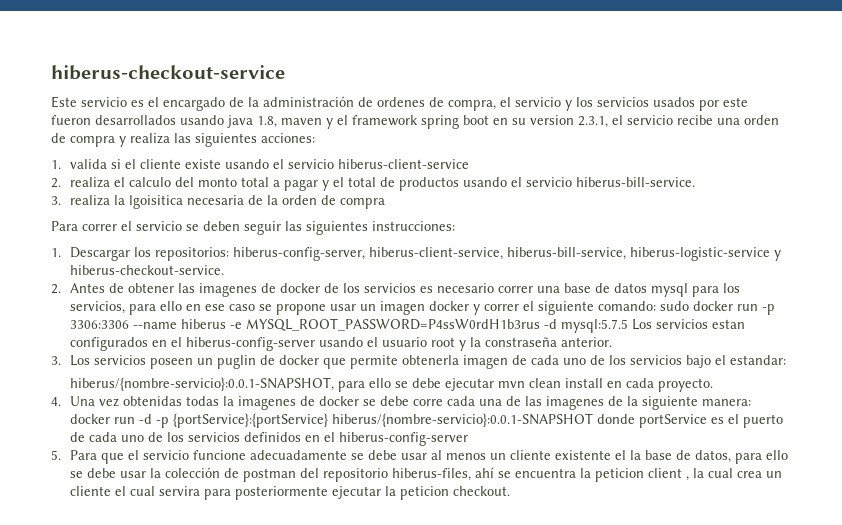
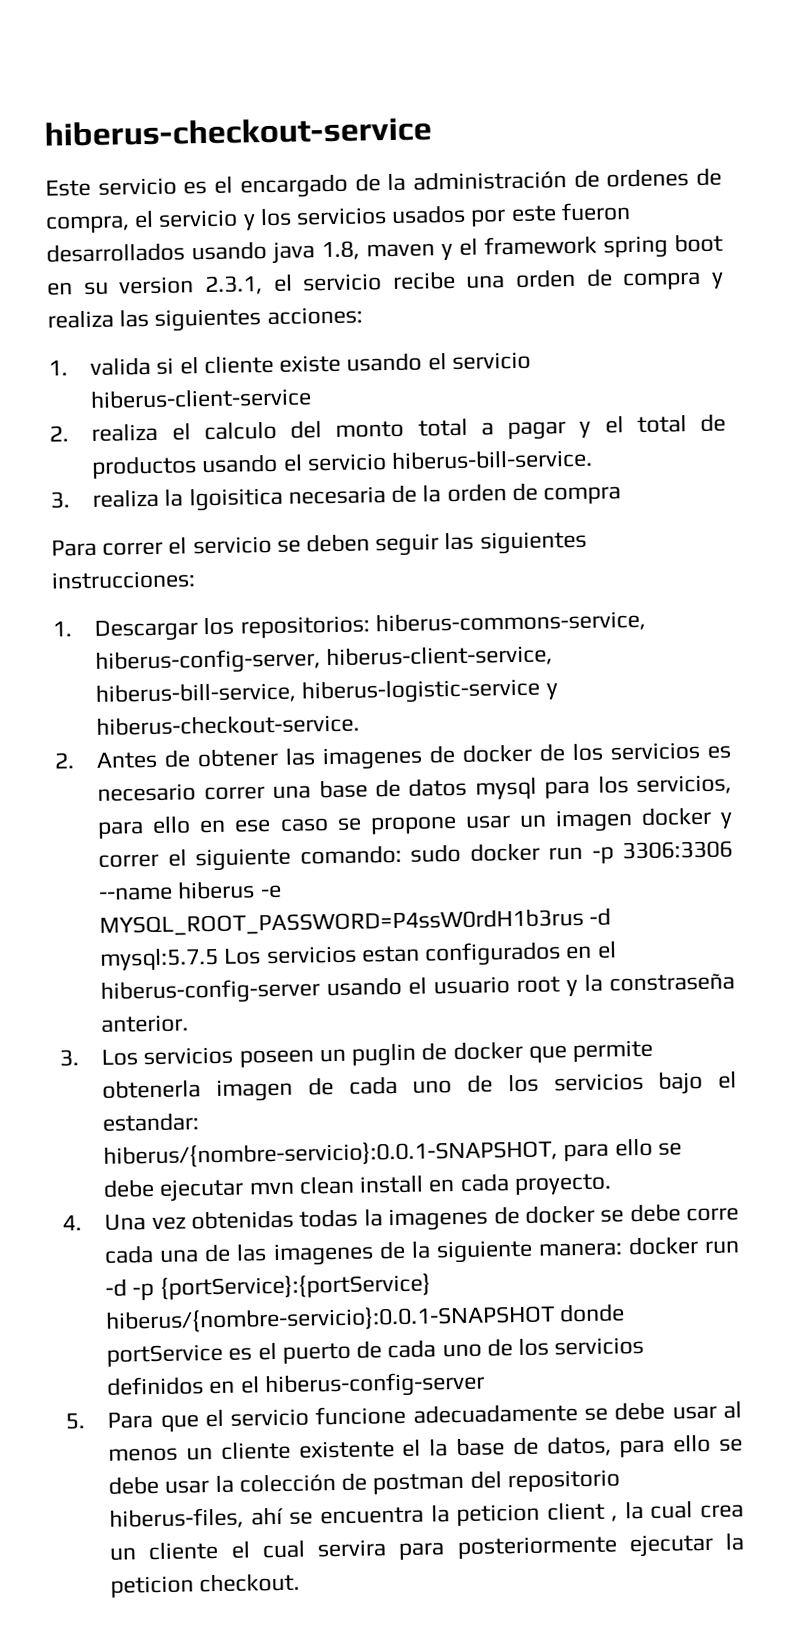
(230, 254) none -> [374,609,646,635] hiberus-commons-service,

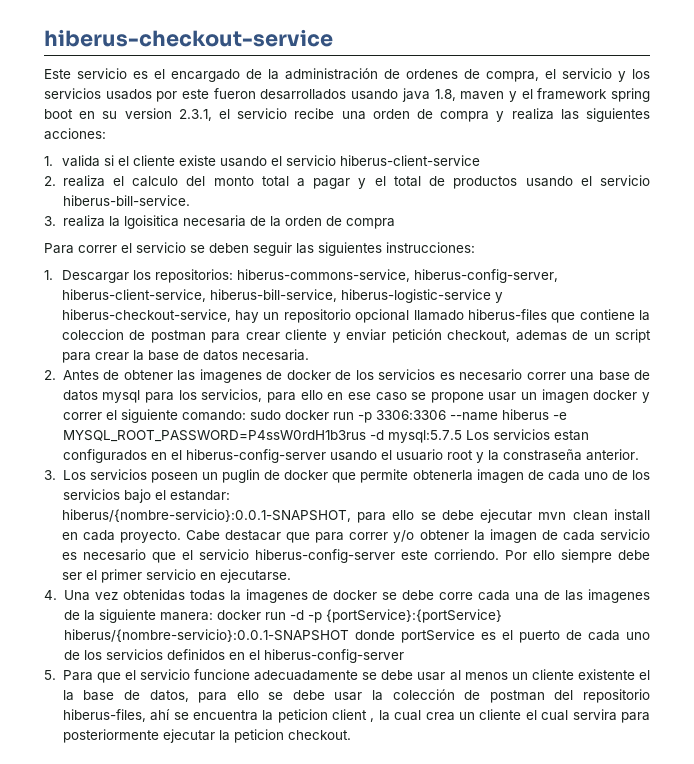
[96,713,361,736] hiberus-checkout-service. -> [61,309,650,323] [61,329,652,343] [61,349,309,363] hiberus-checkout-service, hay un repositorio opcional llamado hiberus-files que contiene la coleccion de postman para crear cliente y enviar petición checkout, ademas de un script para crear la base de datos necesaria.
(612, 1184) none -> [185,529,650,543] [61,549,651,563] [61,569,291,583] Cabe destacar que para correr y/o obtener la imagen de cada servicio es necesario que el servicio hiberus-config-server este corriendo. Por ello siempre debe ser el primer servicio en ejecutarse.

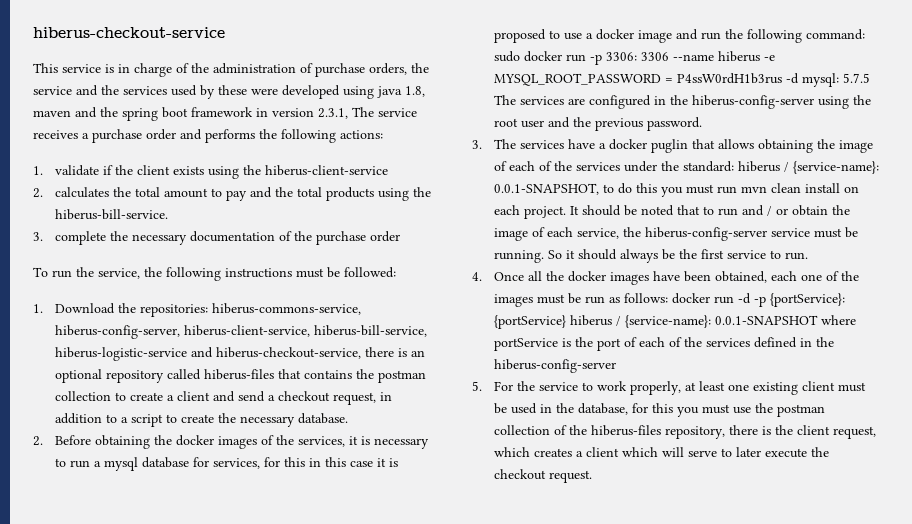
[44,68,650,82] [44,88,650,102] [44,108,650,122] [44,128,106,140] [44,155,480,167] [44,175,650,189] [62,195,190,206] [44,215,395,229] [44,242,475,256] [44,269,233,283] Este servicio es el encargado de la administración de ordenes de compra, el servicio y los servicios usados por este fueron desarrollados usando java 1.8, maven y el framework spring boot en su version 2.3.1, el servicio recibe una orden de compra y realiza las siguientes acciones: // 1. valida si el cliente existe usando el servicio hiberus-client-service // 2. realiza el calculo del monto total a pagar y el total de productos usando el servicio hiberus-bill-service. // 3. realiza la lgoisitica necesaria de la orden de compra // Para correr el servicio se deben seguir las siguientes instrucciones: // 1. Descargar los repositorios: -> [33,63,429,77] [33,85,425,99] [33,107,417,121] [33,129,383,143] [33,165,388,179] [33,187,431,201] [54,209,168,220] [33,231,400,245] [33,267,396,281] [33,303,208,317] This service is in charge of the administration of purchase orders, the service and the services used by these were developed using java 1.8, maven and the spring boot framework in version 2.3.1, The service receives a purchase order and performs the following actions: // 1. validate if the client exists using the hiberus-client-service // 2. calculates the total amount to pay and the total products using the hiberus-bill-service. // 3. complete the necessary documentation of the purchase order // To run the service, the following instructions must be followed: // 1. Download the repositories:
[494,292,503,303] [61,309,650,323] [61,329,652,343] [61,349,309,363] [44,369,651,383] [62,389,650,403] [62,409,246,423] y hiberus-checkout-service, hay un repositorio opcional llamado hiberus-files que contiene la coleccion de postman para crear cliente y enviar petición checkout, ademas de un script para crear la base de datos necesaria. // 2. Antes de obtener las imagenes de docker de los servicios es necesario correr una base de datos mysql para los servicios, para ello en ese caso se propone usar un imagen docker y correr el siguiente comando: -> [190,347,425,359] [54,369,426,383] [54,391,392,405] [54,413,348,427] [33,435,429,449] [54,457,398,471] [493,29,865,43] and hiberus-checkout-service, there is an optional repository called hiberus-files that contains the postman collection to create a client and send a checkout request, in addition to a script to create the necessary database. // 2. Before obtaining the docker images of the services, it is necessary to run a mysql database for services, for this in this case it is proposed to use a docker image and run the following command:
[375,410,446,420] 3306:3306 -> [605,52,669,61] 3306: 3306
[62,429,589,443] [62,449,639,463] [44,469,651,483] [62,489,230,503] [61,509,650,523] [61,529,650,543] [61,549,651,563] [61,569,291,583] [44,589,650,603] [63,609,502,623] [63,629,650,643] [63,649,404,663] [44,669,650,683] [62,689,651,703] [62,709,650,723] [62,729,351,743] MYSQL_ROOT_PASSWORD=P4ssW0rdH1b3rus -d mysql:5.7.5 Los servicios estan configurados en el hiberus-config-server usando el usuario root y la constraseña anterior. // 3. Los servicios poseen un puglin de docker que permite obtenerla imagen de cada uno de los servicios bajo el estandar: // hiberus/{nombre-servicio}:0.0.1-SNAPSHOT, para ello se debe ejecutar mvn clean install en cada proyecto. Cabe destacar que para correr y/o obtener la imagen de cada servicio es necesario que el servicio hiberus-config-server este corriendo. Por ello siempre debe ser el primer servicio en ejecutarse. // 4. Una vez obtenidas todas la imagenes de docker se debe corre cada una de las imagenes de la siguiente manera: docker run -d -p {portService}:{portService} hiberus/{nombre-servicio}:0.0.1-SNAPSHOT donde portService es el puerto de cada uno de los servicios definidos en el hiberus-config-server // 5. Para que el servicio funcione adecuadamente se debe usar al menos un cliente existente el la base de datos, para ello se debe usar la colección de postman del repositorio hiberus-files, ahí se encuentra la peticion client , la cual crea un cliente el cual servira para posteriormente ejecutar la peticion checkout. -> [493,73,870,87] [493,95,871,109] [493,117,702,131] [472,139,873,153] [493,161,879,174] [493,183,859,197] [493,205,850,219] [493,227,858,241] [493,249,808,263] [472,271,859,285] [493,293,845,307] [493,315,856,329] [493,337,834,351] [493,359,616,373] [472,381,866,395] [493,403,825,417] [493,425,876,439] [493,447,829,458] [493,469,592,483] MYSQL_ROOT_PASSWORD = P4ssW0rdH1b3rus -d mysql: 5.7.5 The services are configured in the hiberus-config-server using the root user and the previous password. // 3. The services have a docker puglin that allows obtaining the image of each of the services under the standard: hiberus / {service-name}: 0.0.1-SNAPSHOT, to do this you must run mvn clean install on each project. It should be noted that to run and / or obtain the image of each service, the hiberus-config-server service must be running. So it should always be the first service to run. // 4. Once all the docker images have been obtained, each one of the images must be run as follows: docker run -d -p {portService}: {portService} hiberus / {service-name}: 0.0.1-SNAPSHOT where portService is the port of each of the services defined in the hiberus-config-server // 5. For the service to work properly, at least one existing client must be used in the database, for this you must use the postman collection of the hiberus-files repository, there is the client request, which creates a client which will serve to later execute the checkout request.

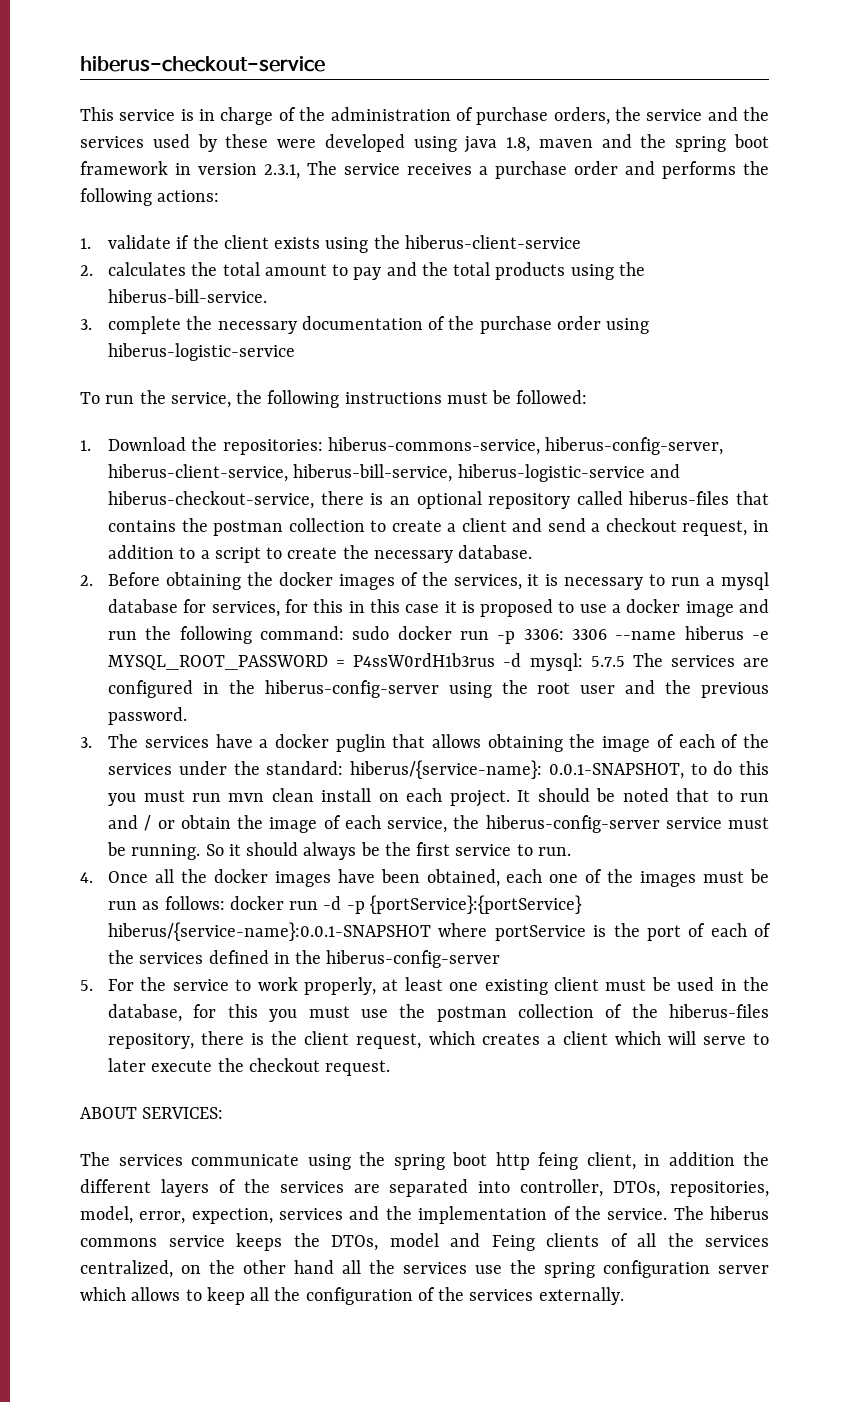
(400, 236) none -> [606,318,650,334] [108,343,296,361] using hiberus-logistic-service
[737,161,879,174] hiberus / {service-name}: -> [350,760,543,779] hiberus/{service-name}:
[769,293,845,307] [493,315,818,329] {portService}: {portService} hiberus / {service-name}: 0.0.1-SNAPSHOT -> [369,895,582,914] [108,922,432,941] {portService}:{portService} hiberus/{service-name}:0.0.1-SNAPSHOT
(592, 476) none -> [80,1107,224,1119] [80,1152,769,1170] [80,1179,769,1197] [80,1206,770,1224] [80,1233,769,1251] [80,1260,769,1278] [80,1287,624,1305] // ABOUT SERVICES: // The services communicate using the spring boot http feing client, in addition the different layers of the services are separated into controller, DTOs, repositories, model, error, expection, services and the implementation of the service. The hiberus commons service keeps the DTOs, model and Feing clients of all the services centralized, on the other hand all the services use the spring configuration server which allows to keep all the configuration of the services externally.

